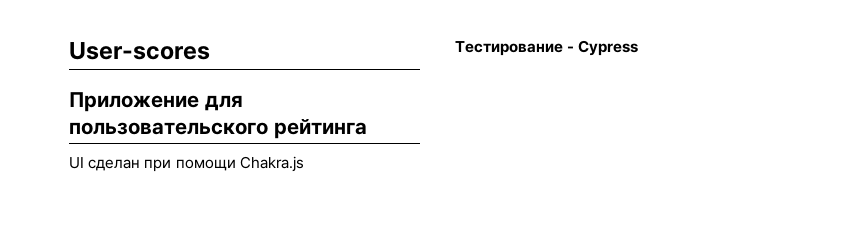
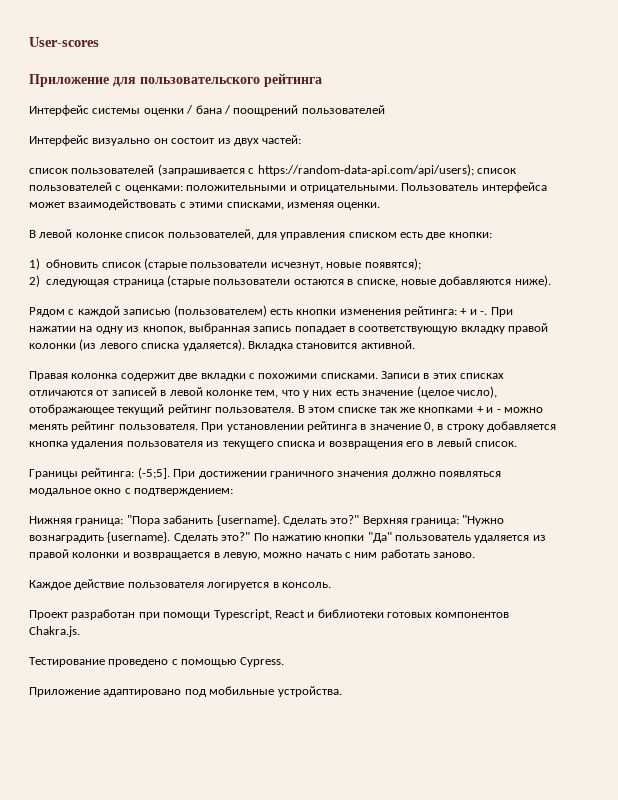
[69,156,304,172] [455,40,639,56] UI сделан при помощи Chakra.js // Тестирование - Cypress -> [29,105,385,116] [29,135,302,146] [29,164,516,176] [29,182,547,193] [29,199,381,210] [29,229,492,240] [29,258,421,270] [29,275,551,287] [29,305,513,317] [29,323,549,334] [29,339,415,351] [29,371,505,381] [29,386,497,398] [29,404,543,415] [29,421,557,432] [29,438,518,449] [29,467,501,479] [29,488,234,496] [29,515,505,526] [29,532,546,543] [29,549,476,560] [29,579,331,590] [29,609,510,620] [29,626,80,637] [29,657,284,667] [29,686,342,697] Интерфейс системы оценки / бана / поощрений пользователей // Интерфейс визуально он состоит из двух частей: // список пользователей (запрашивается с https://random-data-api.com/api/users); список пользователей с оценками: положительными и отрицательными. Пользователь интерфейса может взаимодействовать с этими списками, изменяя оценки. // В левой колонке список пользователей, для управления списком есть две кнопки: // 1) обновить список (старые пользователи исчезнут, новые появятся); // 2) следующая страница (старые пользователи остаются в списке, новые добавляются ниже). // Рядом с каждой записью (пользователем) есть кнопки изменения рейтинга: + и -. При нажатии на одну из кнопок, выбранная запись попадает в соответствующую вкладку правой колонки (из левого списка удаляется). Вкладка становится активной. // Правая колонка содержит две вкладки с похожими списками. Записи в этих списках отличаются от записей в левой колонке тем, что у них есть значение (целое число), отображающее текущий рейтинг пользователя. В этом списке так же кнопками + и - можно менять рейтинг пользователя. При установлении рейтинга в значение 0, в строку добавляется кнопка удаления пользователя из текущего списка и возвращения его в левый список. // Границы рейтинга: (-5;5]. При достижении граничного значения должно появляться модальное окно с подтверждением: // Нижняя граница: "Пора забанить {username}. Сделать это?" Верхняя граница: "Нужно вознаградить {username}. Сделать это?" По нажатию кнопки "Да" пользователь удаляется из правой колонки и возвращается в левую, можно начать с ним работать заново. // Каждое действие пользователя логируется в консоль. // Проект разработан при помощи Typescript, React и библиотеки готовых компонентов Chakra.js. // Тестирование проведено с помощью Cypress. // Приложение адаптировано под мобильные устройства.

